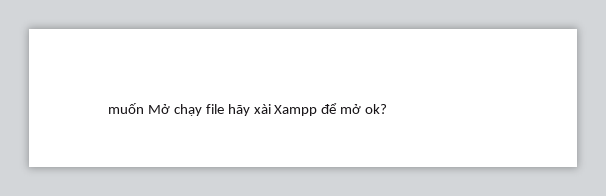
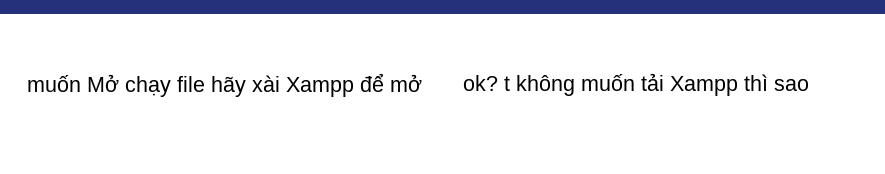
(388, 109) none -> [504,73,809,96] t không muốn tải Xampp thì sao

